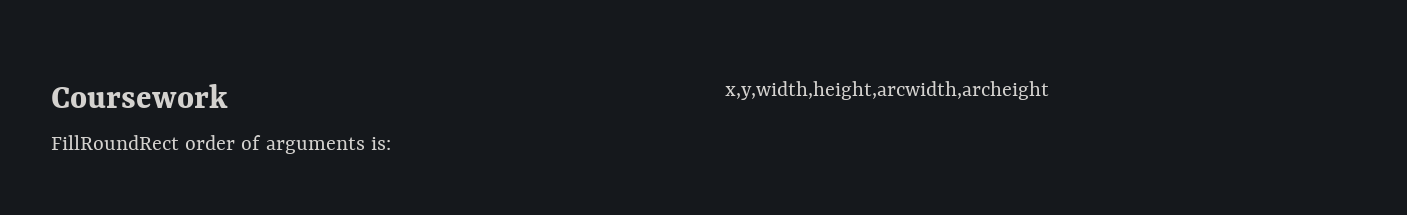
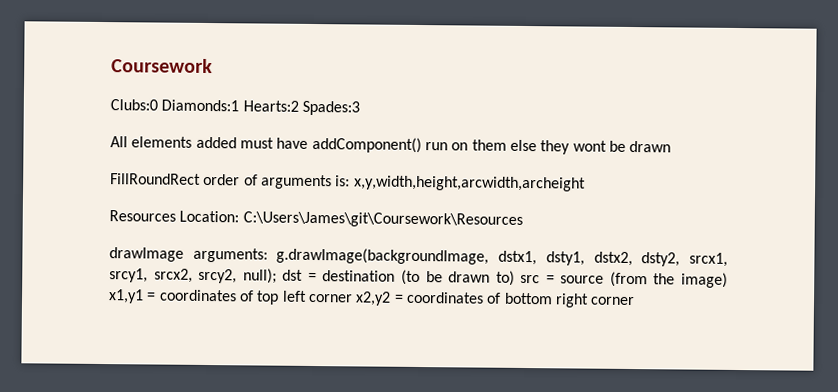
(228, 96) none -> [110,99,360,116] [110,136,672,155] // Clubs:0 Diamonds:1 Hearts:2 Spades:3 // All elements added must have addComponent() run on them else they wont be drawn
(1049, 90) none -> [109,210,523,228] [109,247,728,267] [109,268,728,288] [108,289,636,308] // Resources Location: C:\Users\James\git\Coursework\Resources // drawImage arguments: g.drawImage(backgroundImage, dstx1, dsty1, dstx2, dsty2, srcx1, srcy1, srcx2, srcy2, null); dst = destination (to be drawn to) src = source (from the image) x1,y1 = coordinates of top left corner x2,y2 = coordinates of bottom right corner

